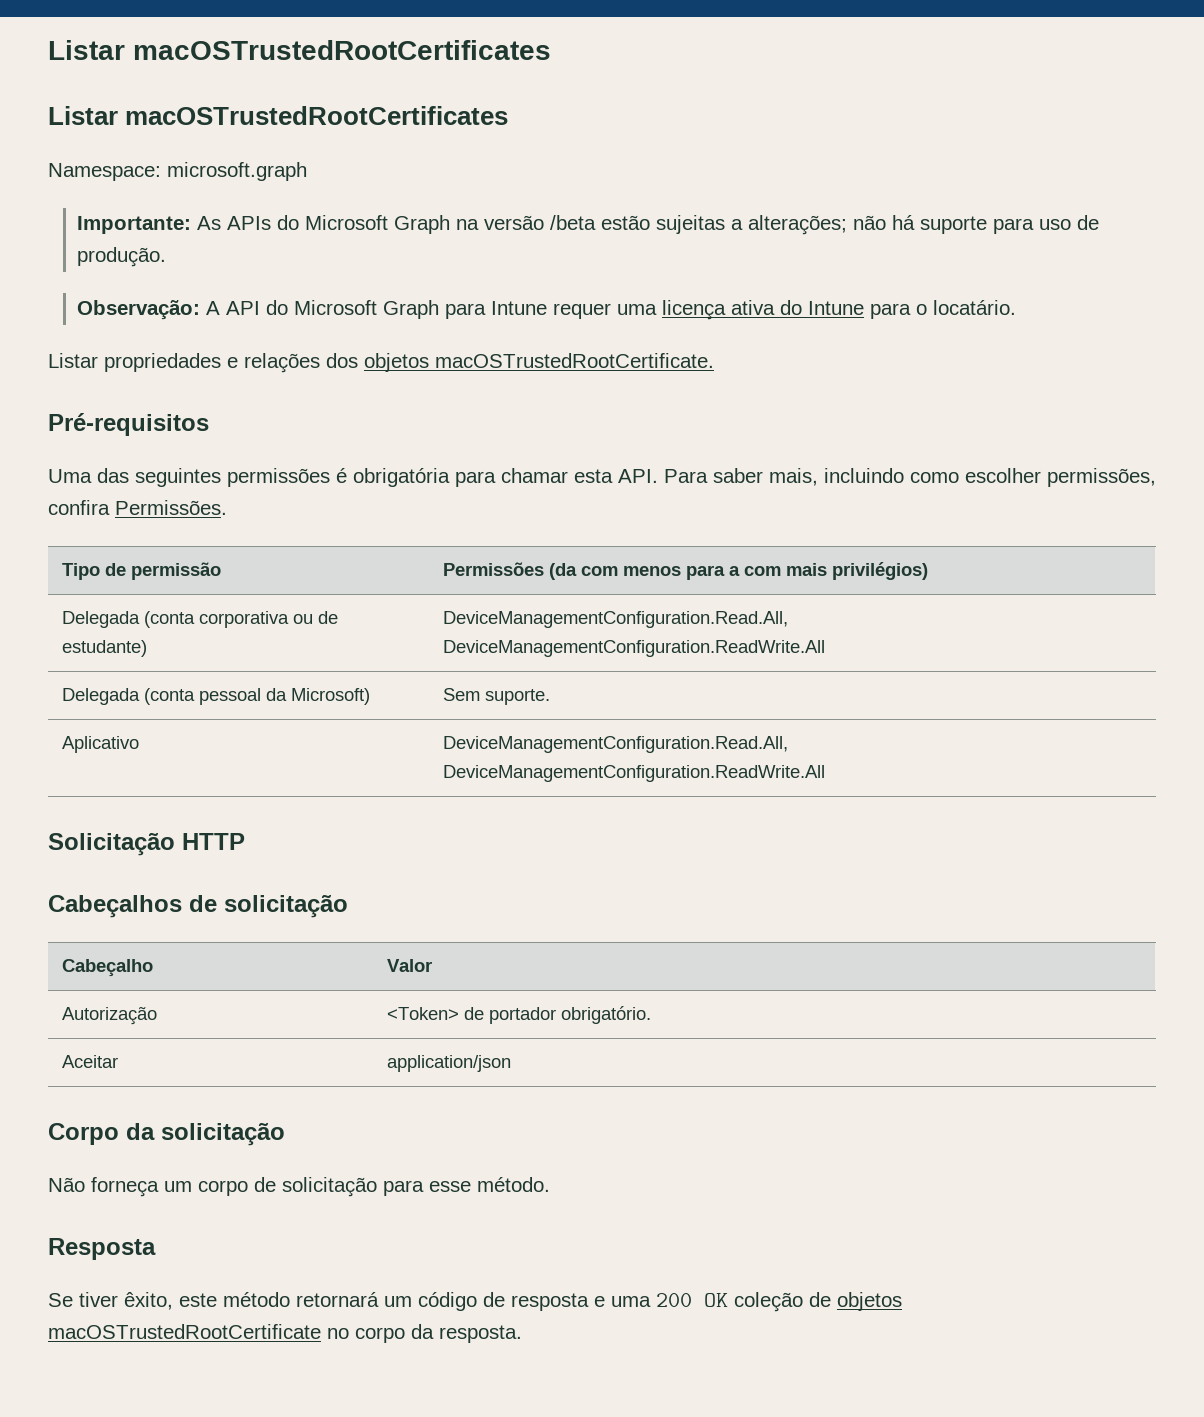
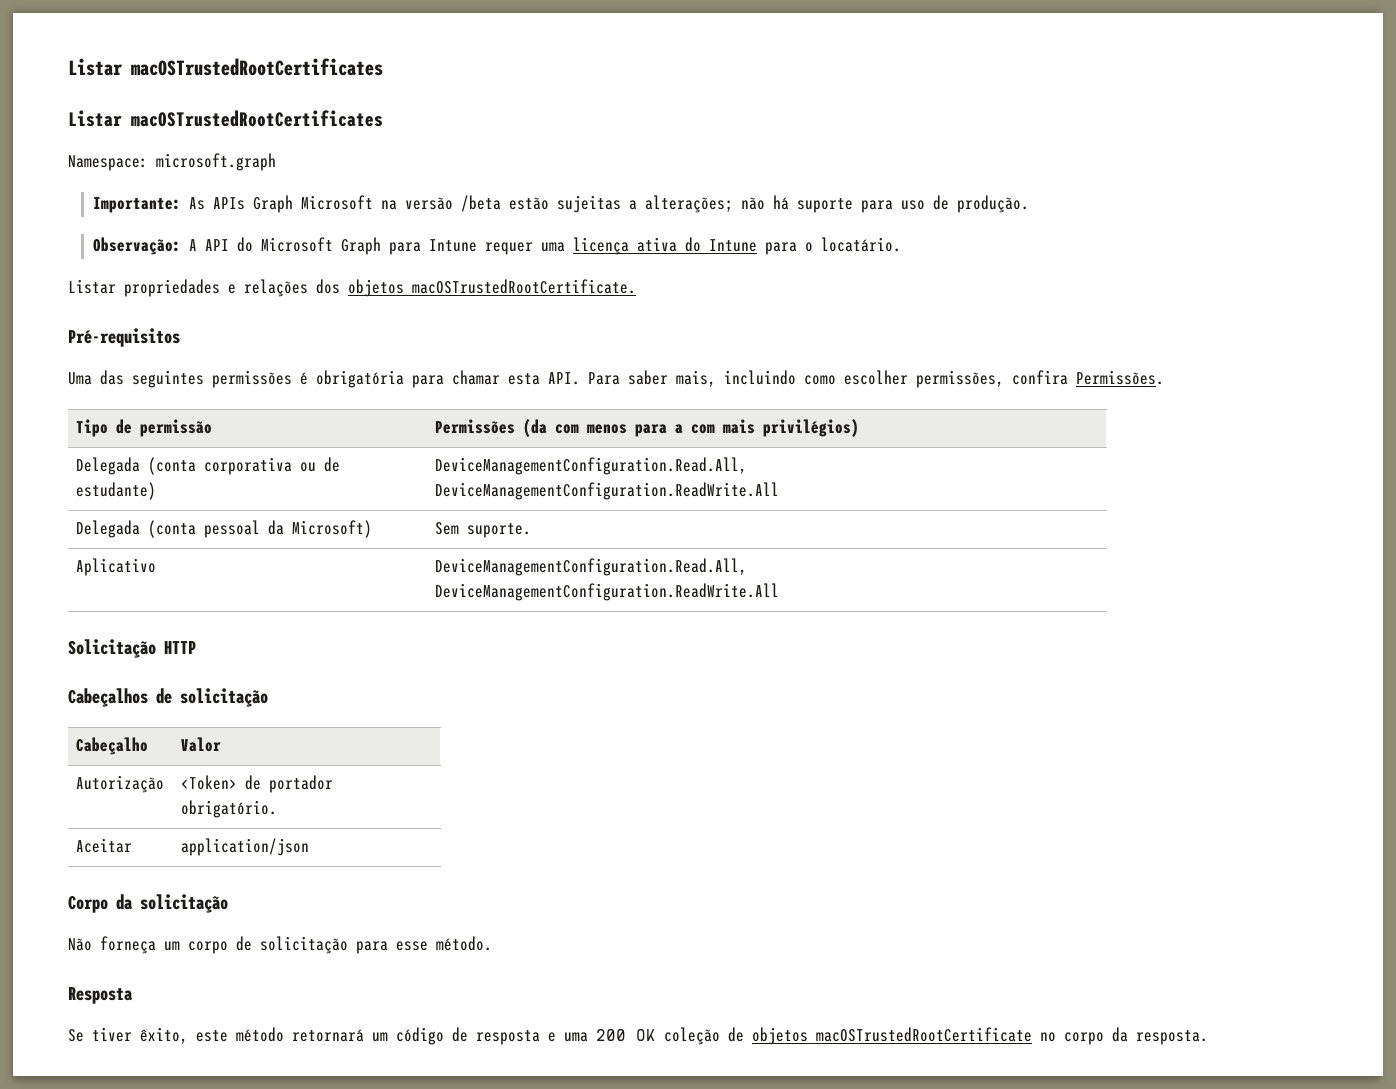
[277,215,451,234] do Microsoft Graph -> [252,195,373,213] Graph Microsoft

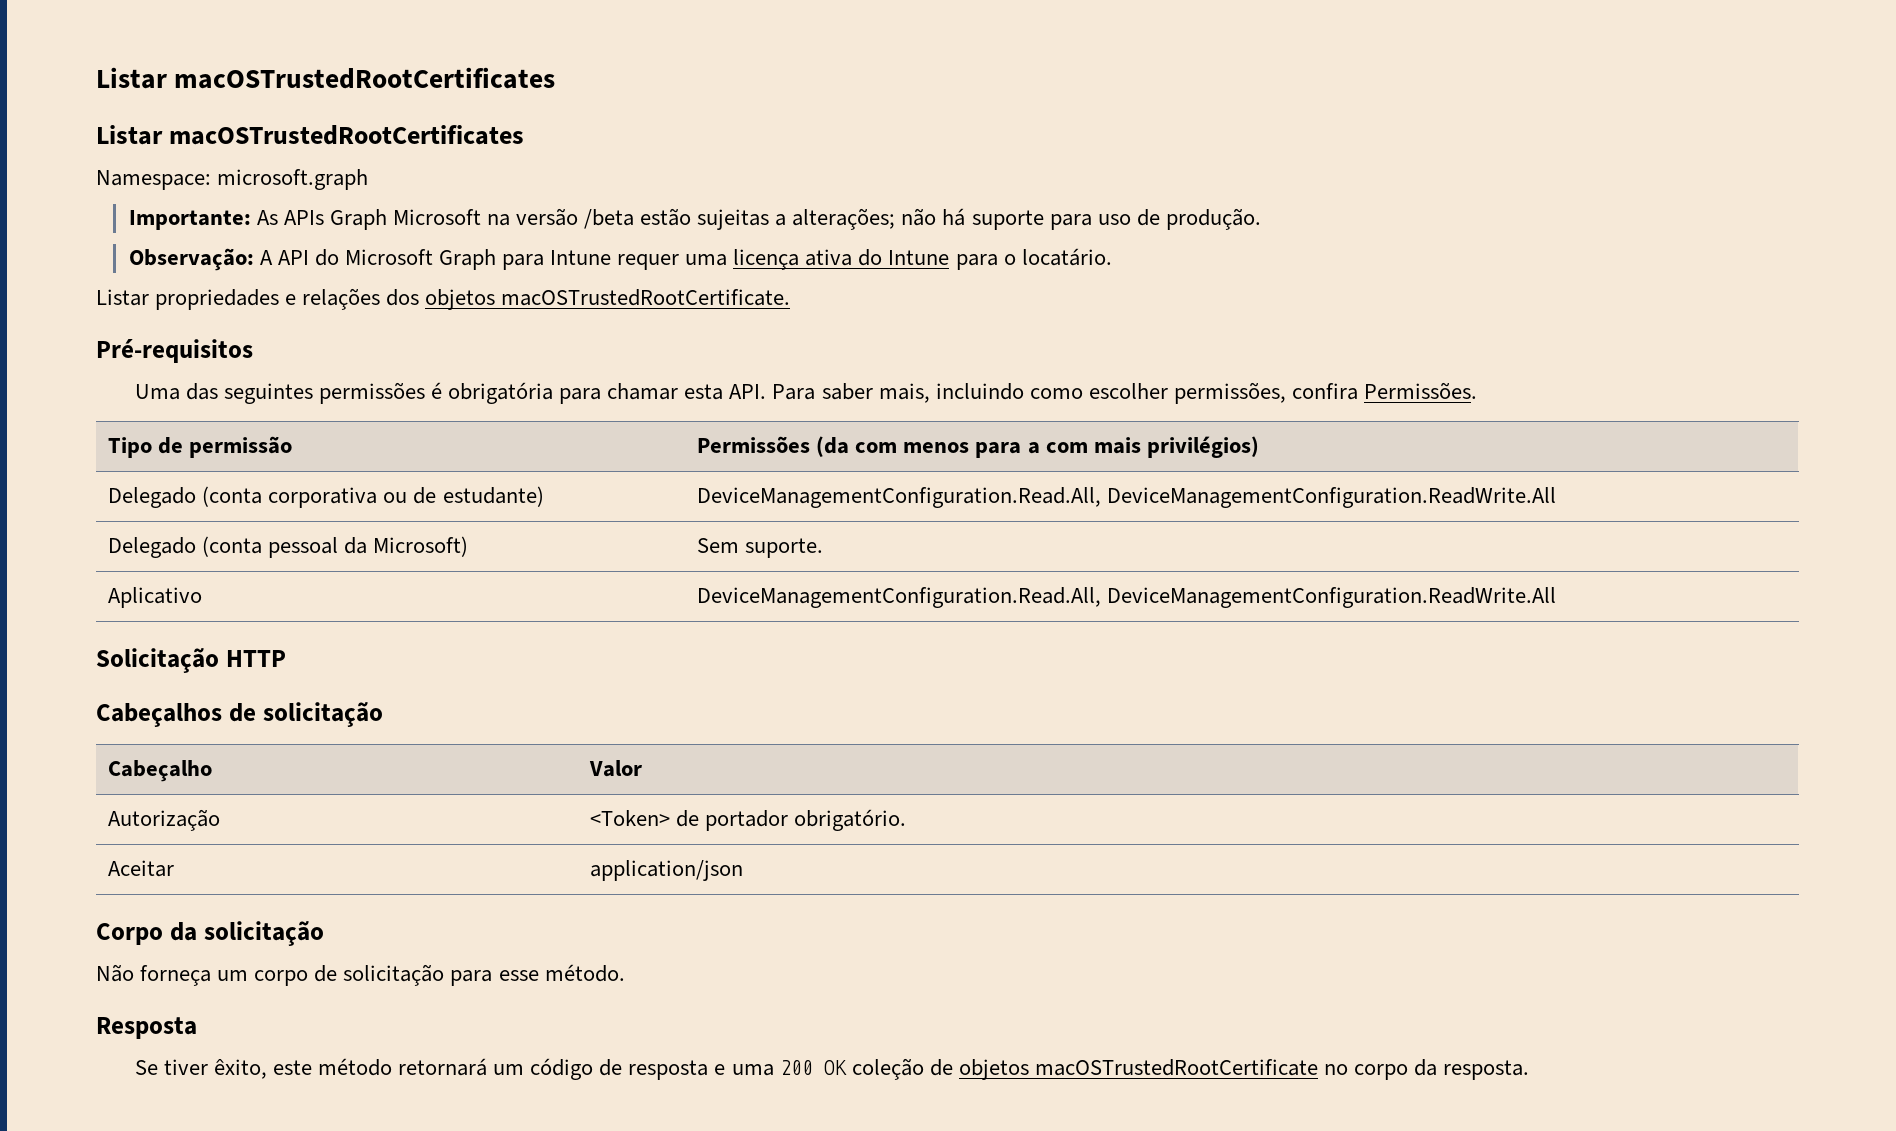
[76,457,141,475] Delegada -> [108,487,197,508] Delegado
[76,520,141,538] Delegada -> [108,537,197,558] Delegado

